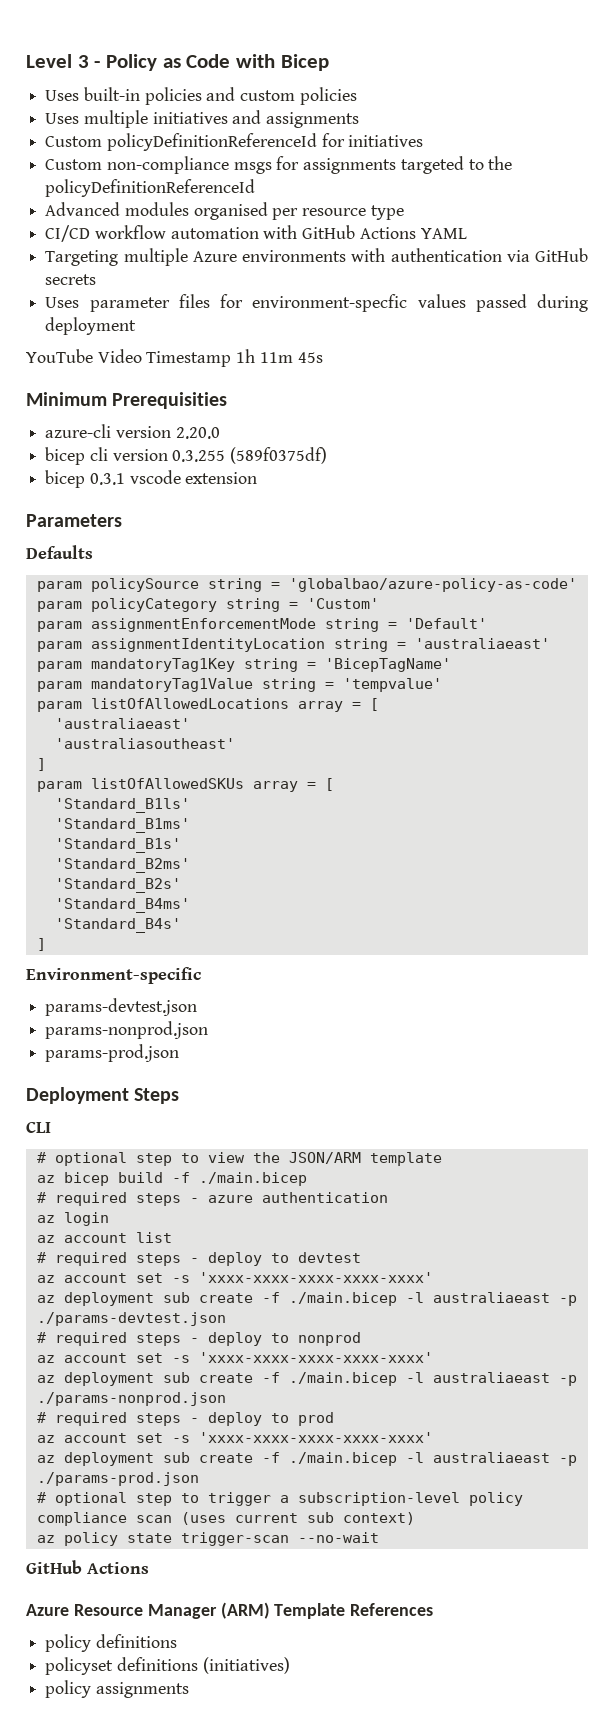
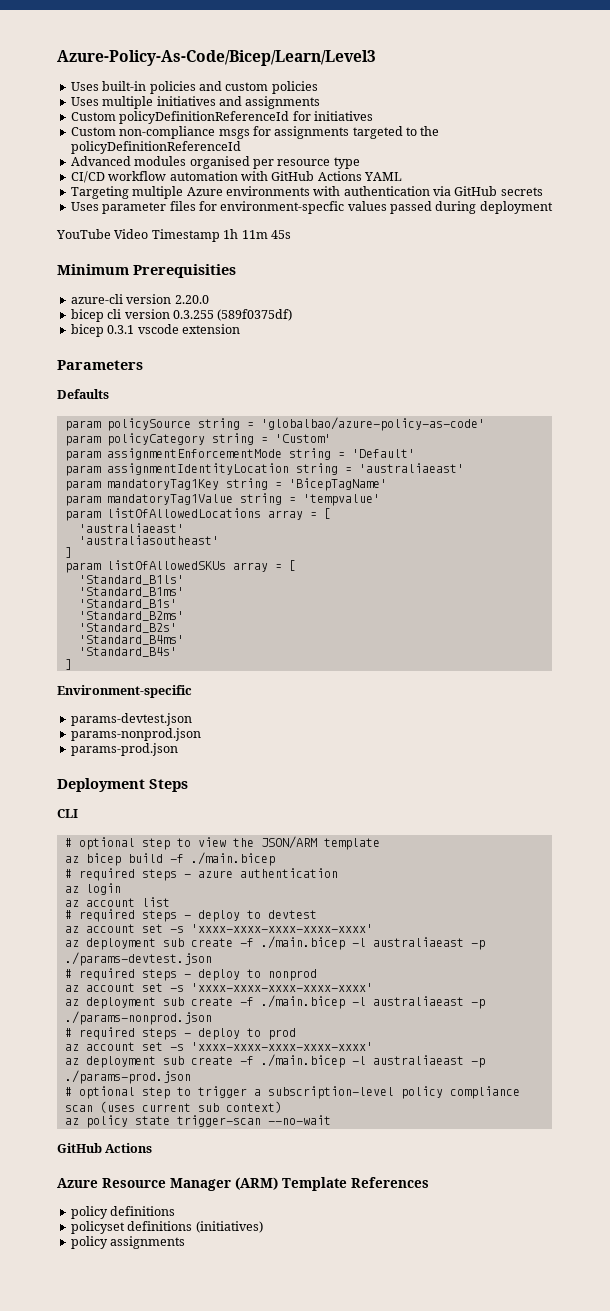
[26,54,329,71] Level 3 - Policy as Code with Bicep -> [57,50,376,66] Azure-Policy-As-Code/Bicep/Learn/Level3

